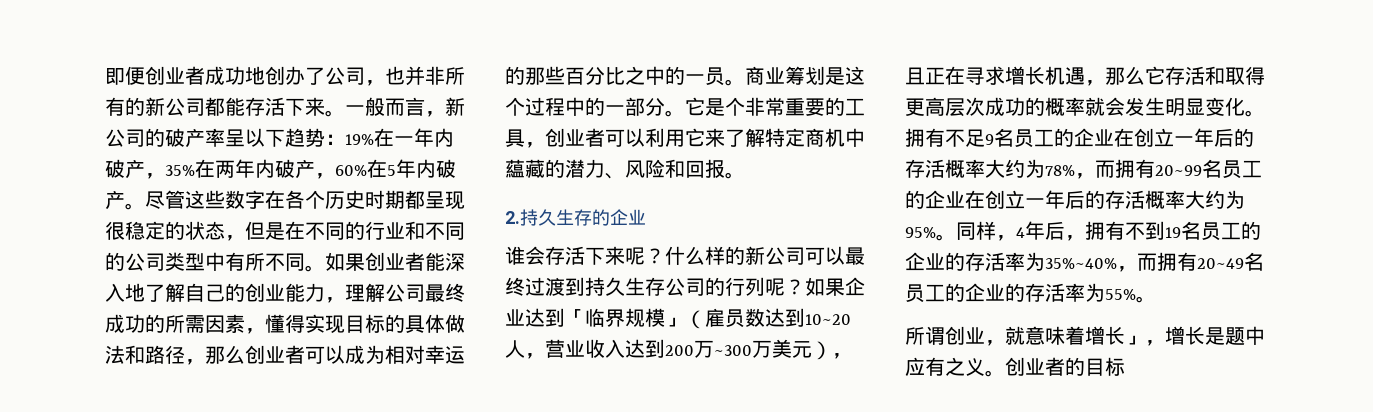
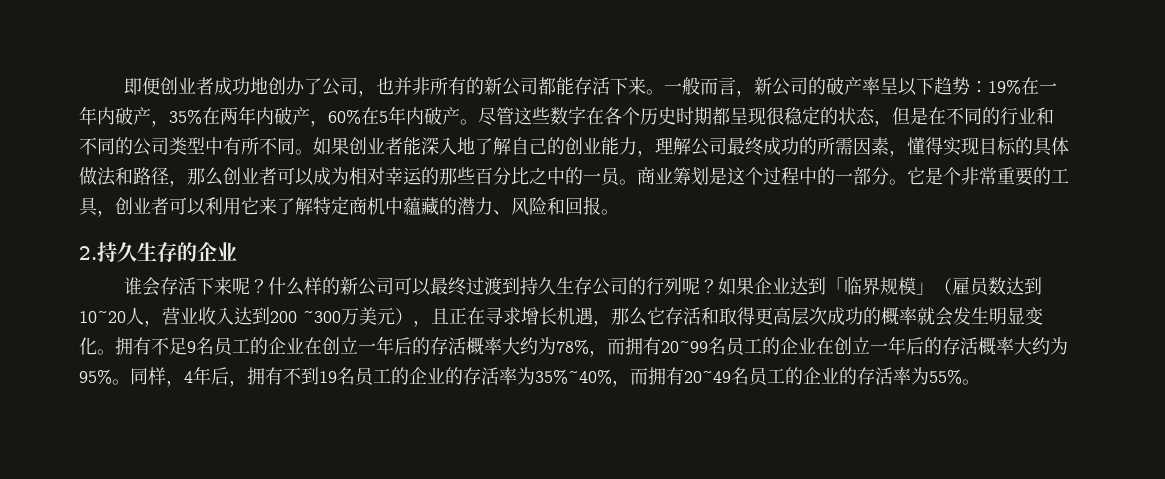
[694,340,714,358] 万 -> (297, 317) none
[905,326,1265,346] [905,357,1125,377] // 所谓创业，就意味着增长」，增长是题中应有之义。创业者的目标 -> (980, 382) none

